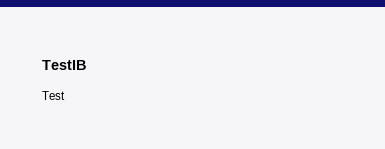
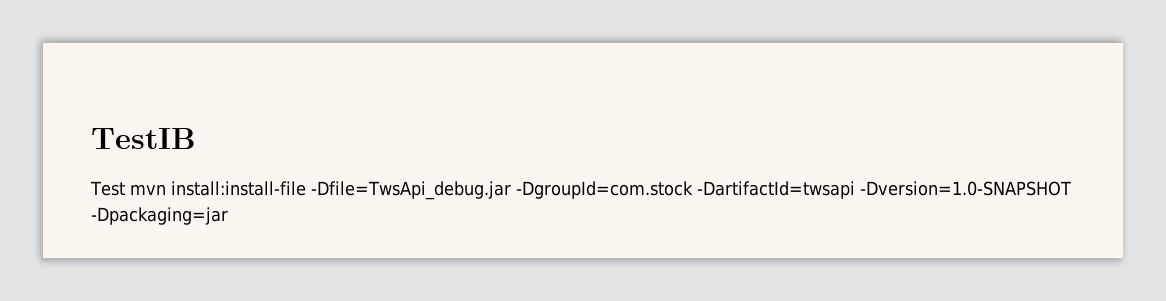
(65, 95) none -> [129,181,1071,200] [91,207,228,225] mvn install:install-file -Dfile=TwsApi_debug.jar -DgroupId=com.stock -DartifactId=twsapi -Dversion=1.0-SNAPSHOT -Dpackaging=jar

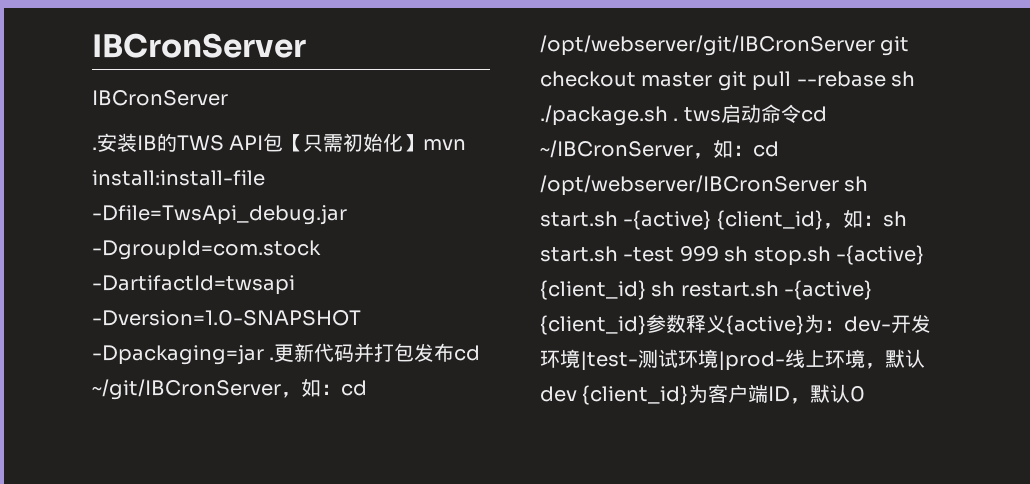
[91,128,196,149] [90,181,125,196] TestIB // Test -> [92,33,306,58] [92,90,228,106] [92,133,424,152] IBCronServer // IBCronServer // .安装IB的TWS API包【只需初始化】
(228, 216) none -> [269,343,481,363] [92,378,367,400] [540,35,910,56] [540,71,915,91] [540,104,827,126] [540,139,779,159] [540,175,869,196] [540,209,907,230] [540,245,924,266] [540,280,873,300] [540,314,931,335] [540,349,925,371] [540,384,866,405] .更新代码并打包发布cd ~/git/IBCronServer，如：cd /opt/webserver/git/IBCronServer git checkout master git pull --rebase sh ./package.sh . tws启动命令cd ~/IBCronServer，如：cd /opt/webserver/IBCronServer sh start.sh -{active} {client_id}，如：sh start.sh -test 999 sh stop.sh -{active} {client_id} sh restart.sh -{active} {client_id}参数释义{active}为：dev-开发环境|test-测试环境|prod-线上环境，默认dev {client_id}为客户端ID，默认0

